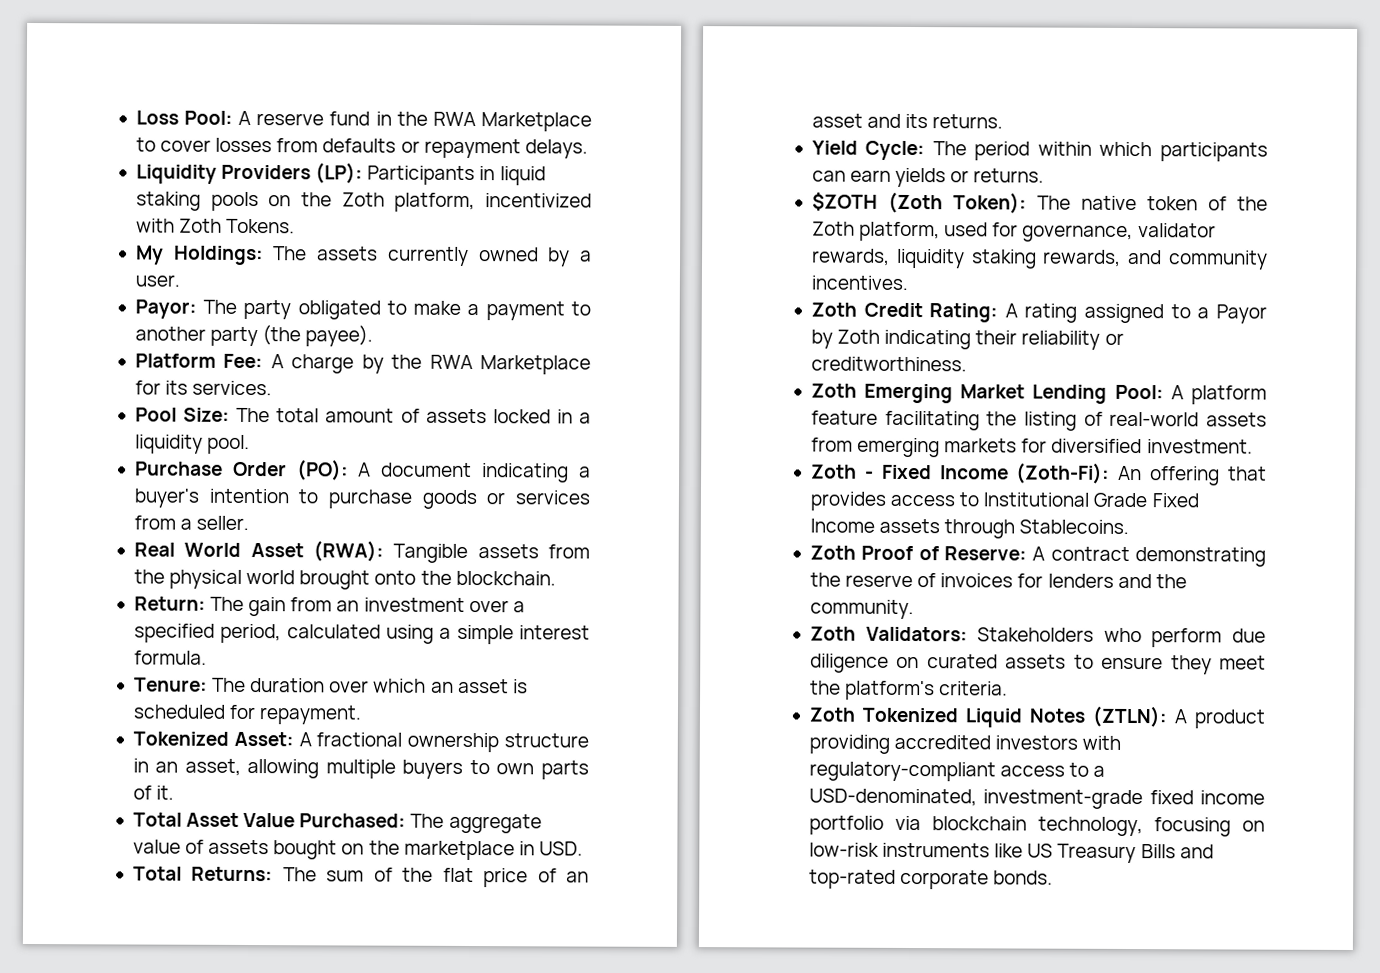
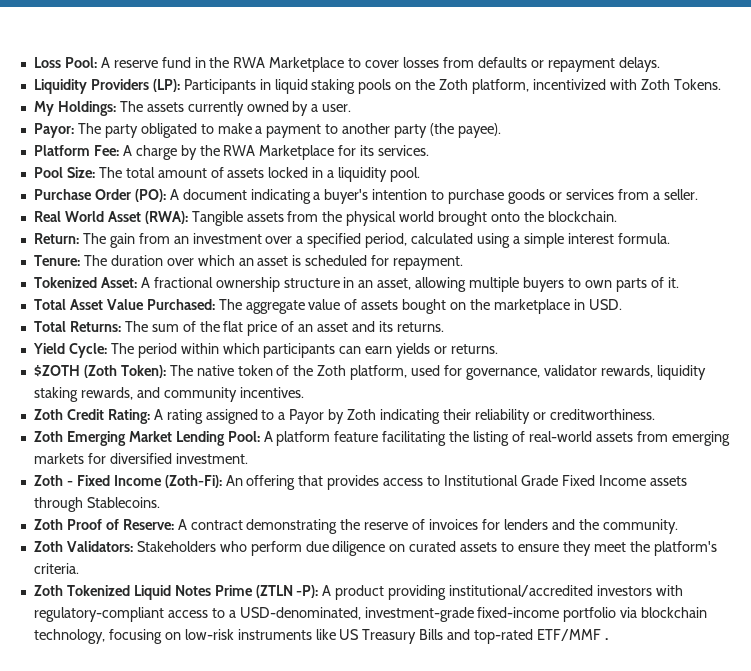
[1091,705,1168,728] (ZTLN): -> [214,585,319,598] Prime (ZTLN -P):
[894,734,992,750] accredited -> [449,585,594,597] institutional/accredited
[1149,790,1265,805] fixed income -> [477,607,560,618] fixed-income
[900,869,1054,890] corporate bonds. -> [537,629,608,641] ETF/MMF .

